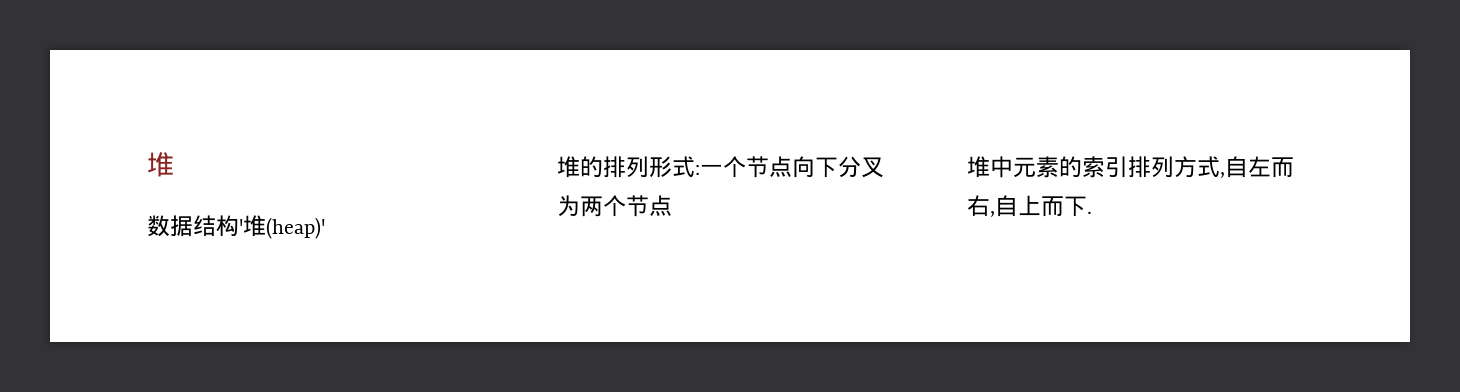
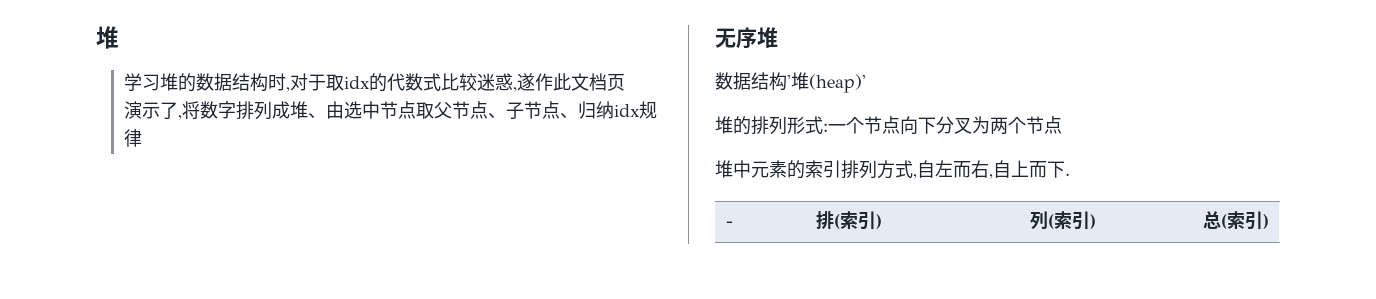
[147,152,174,177] 堆 -> [96,26,119,49] [124,73,626,92] [124,101,658,120] [124,129,143,147] [715,27,778,49] 堆 // 学习堆的数据结构时,对于取idx的代数式比较迷惑,遂作此文档页 // 演示了,将数字排列成堆、由选中节点取父节点、子节点、归纳idx规律 // 无序堆
(1092, 212) none -> [726,221,734,227] [815,211,882,230] [1029,211,1096,230] [1202,211,1269,230] // - | 排(索引) | 列(索引) | 总(索引)

